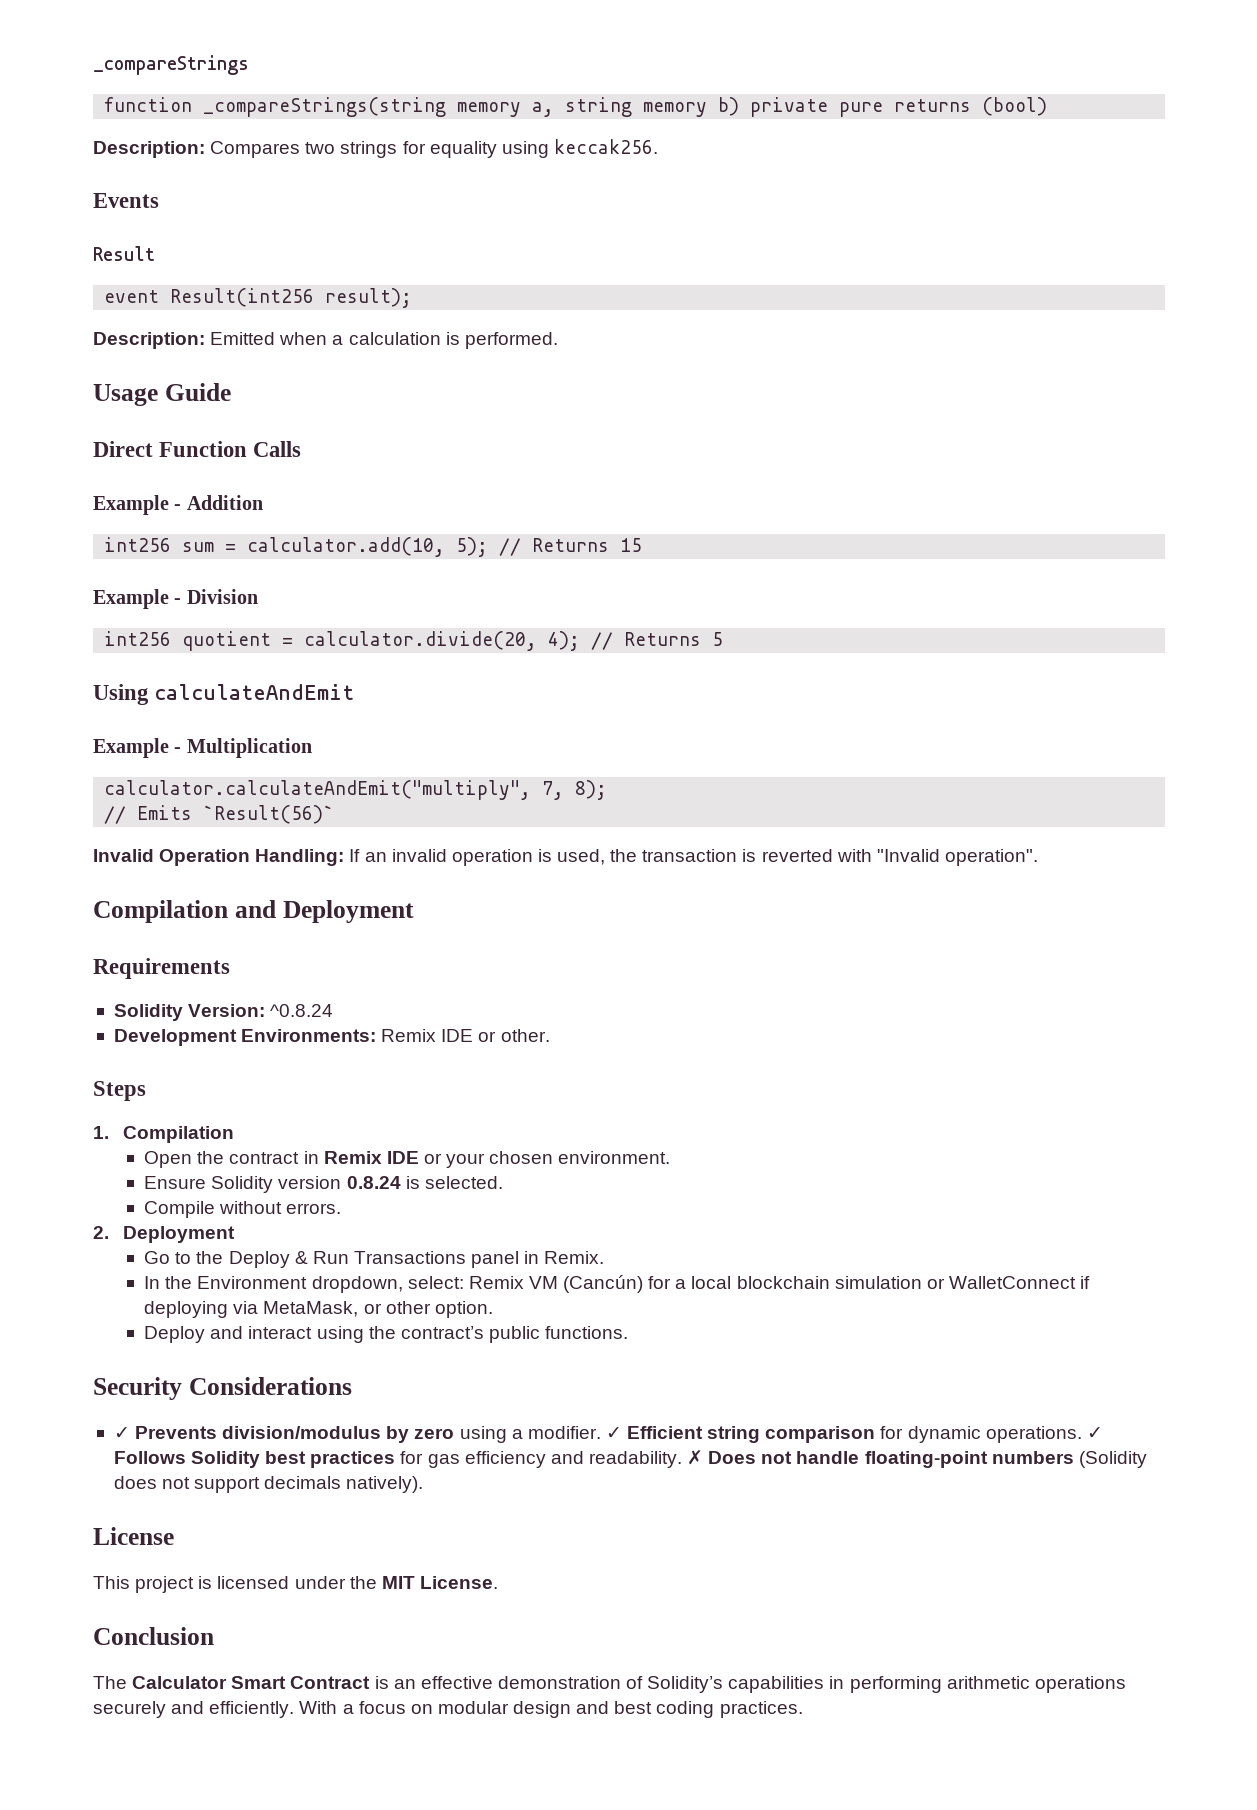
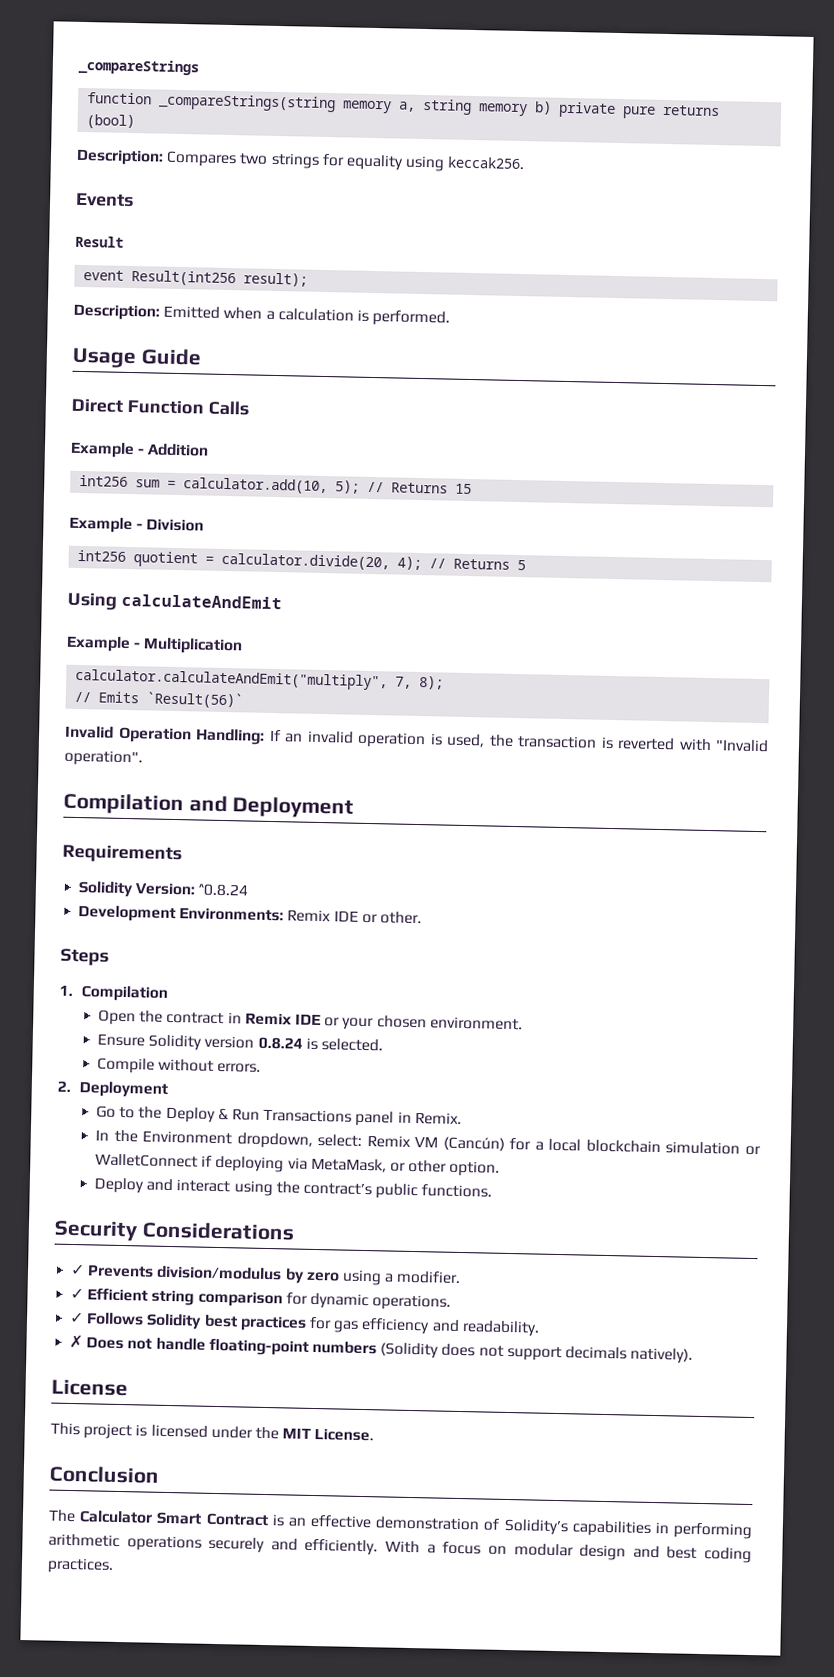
(601, 1432) none -> (462, 1277) //
(1082, 1434) none -> (452, 1302) //
(682, 1459) none -> (540, 1328) //

